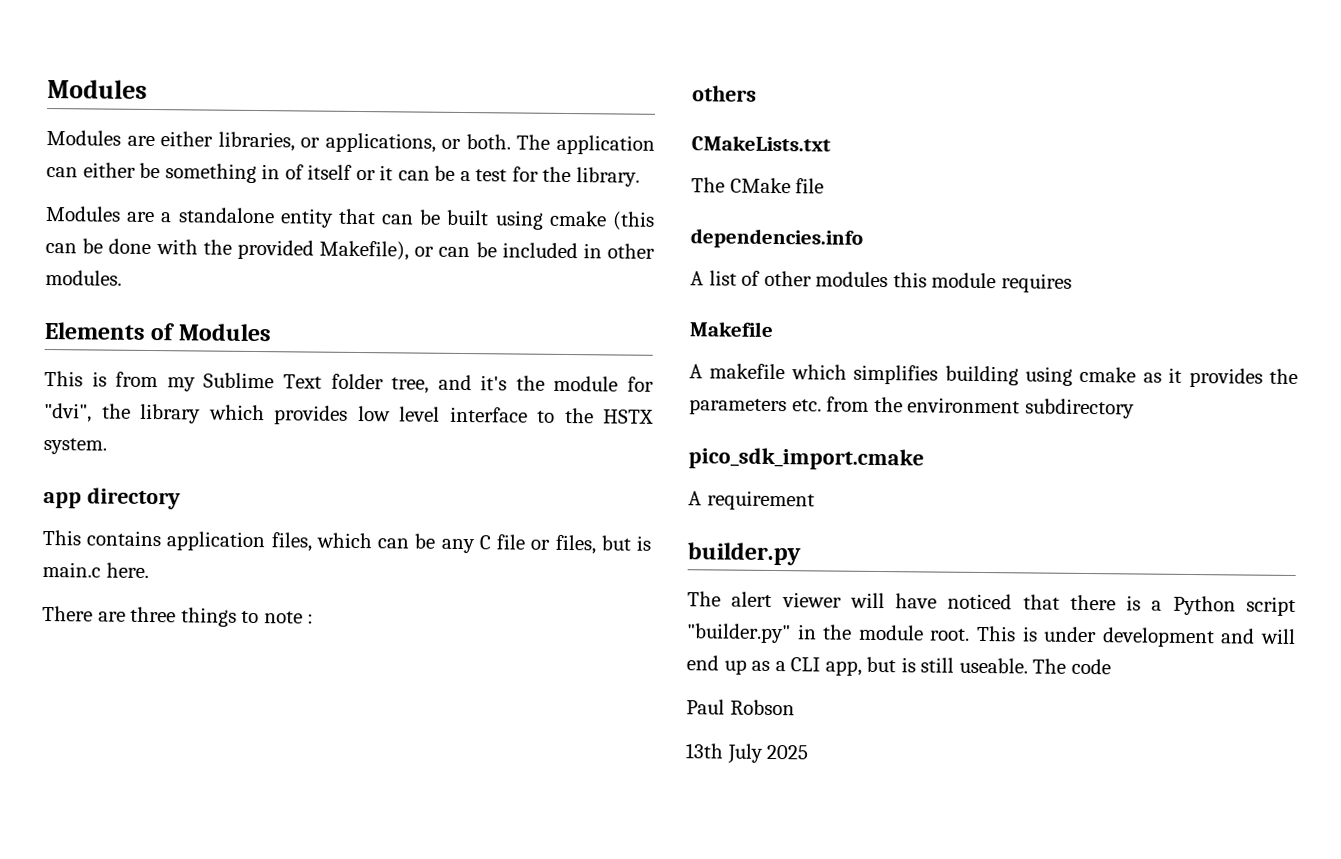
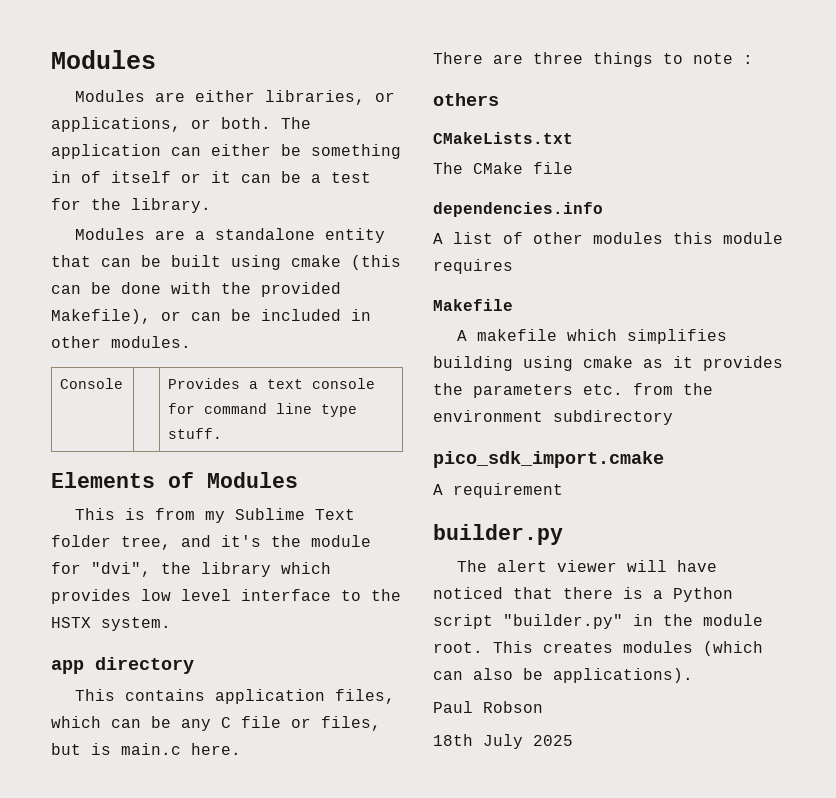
(122, 277) none -> [60,378,124,389] [168,378,376,389] [168,403,358,417] [168,428,223,439] // Console | | Provides a text console for command line type stuff.
[1021,626,1296,648] [686,655,1111,676] is under development and will end up as a CLI app, but is still useable. The code -> [543,641,763,656] [433,668,693,683] creates modules (which can also be applications).
[685,743,723,759] 13th -> [433,734,473,746] 18th

